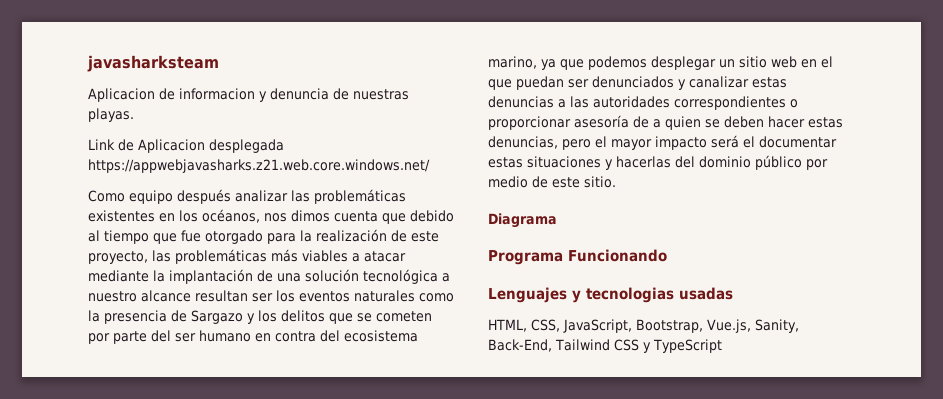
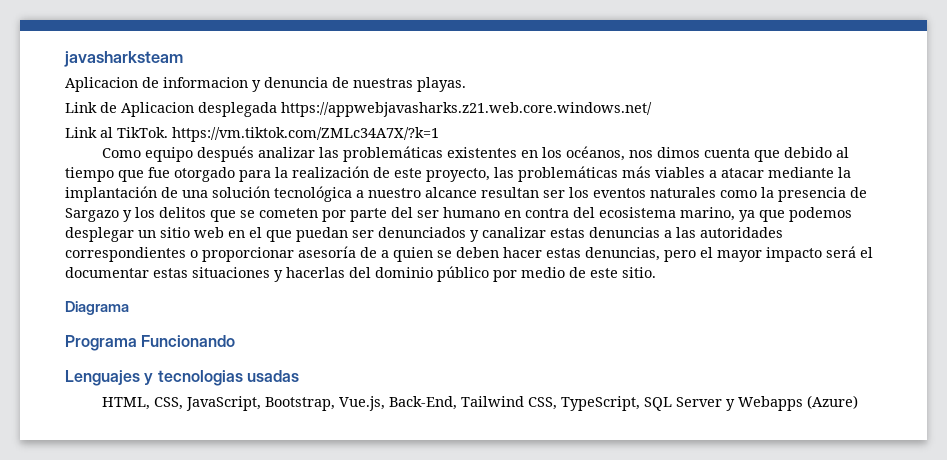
(430, 166) none -> [65,127,439,142] // Link al TikTok. https://vm.tiktok.com/ZMLc34A7X/?k=1
[754,319,799,333] Sanity, -> (385, 403) none
[613,339,722,353] CSS y TypeScript -> [527,395,858,411] CSS, TypeScript, SQL Server y Webapps (Azure)

